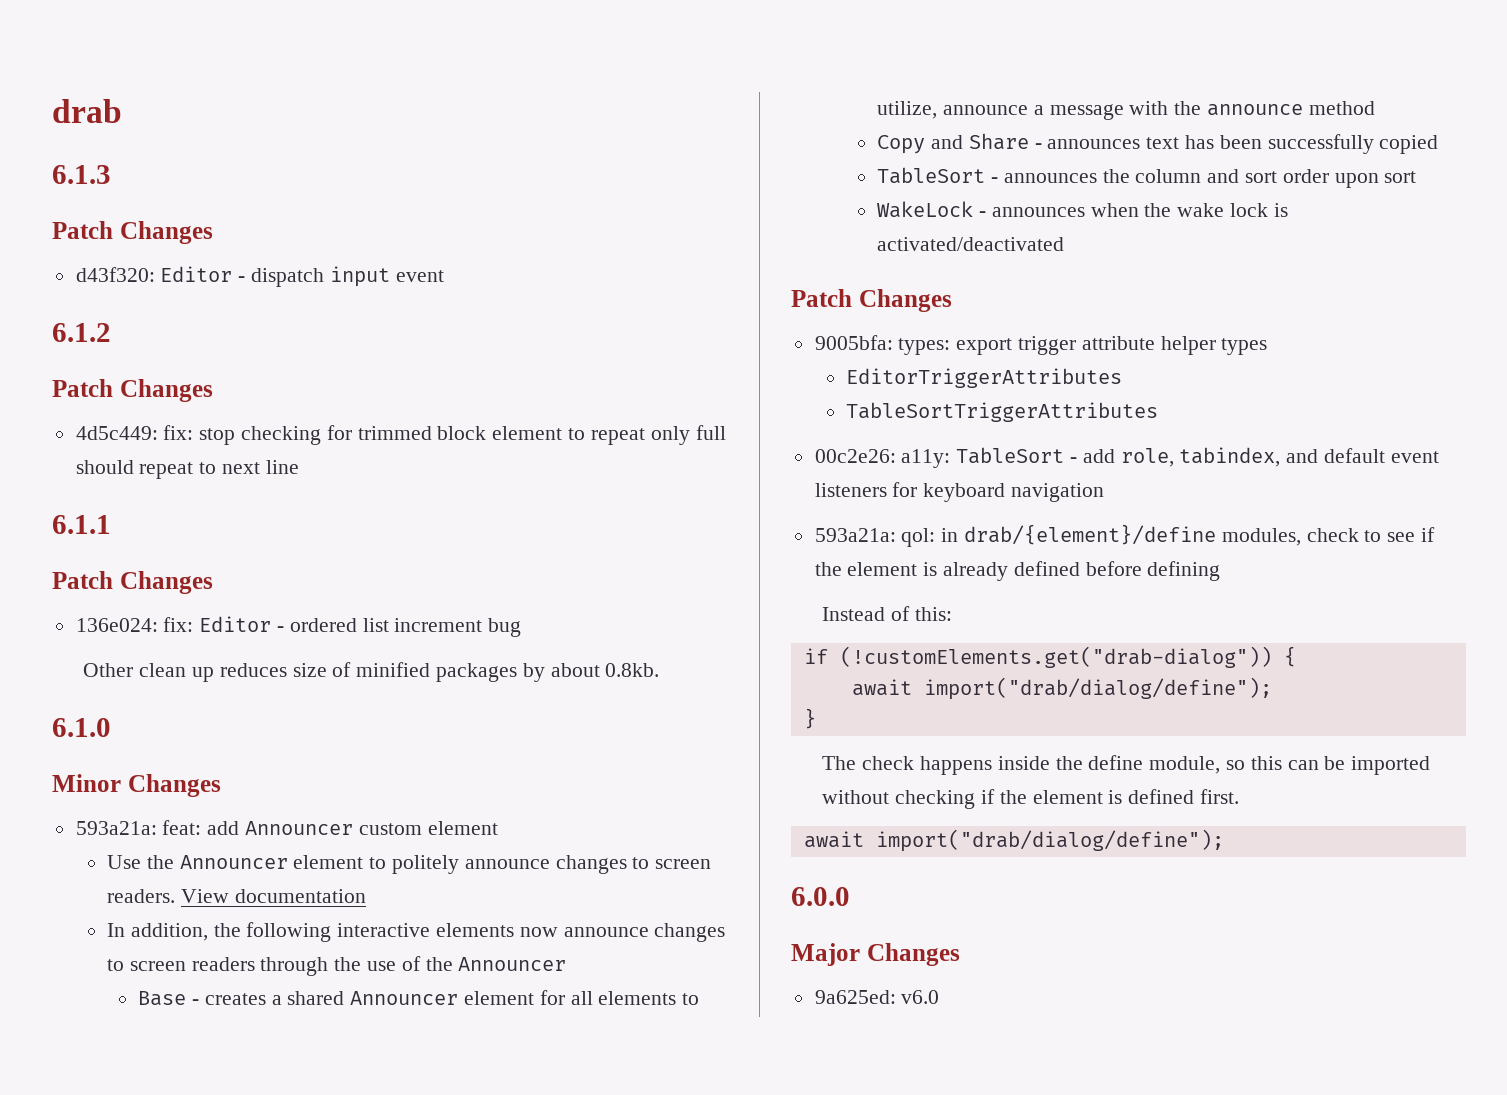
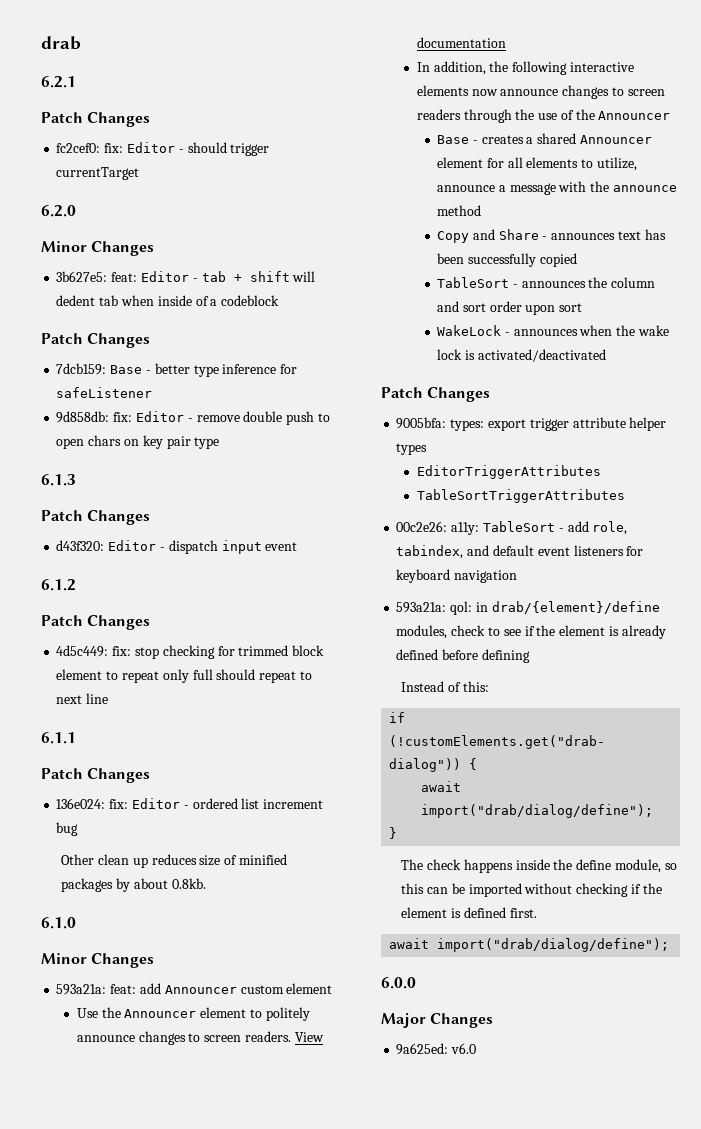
(122, 111) none -> [41,76,76,88] [41,112,151,127] [56,142,270,156] [56,167,140,180] [41,205,76,217] [41,241,155,256] [56,271,316,282] [56,295,280,306] [41,333,151,348] [56,363,298,377] [56,387,153,398] [56,411,330,425] [56,435,220,449] // 6.2.1 // Patch Changes // fc2cef0: fix: Editor - should trigger currentTarget // 6.2.0 // Minor Changes // 3b627e5: feat: Editor - tab + shift will dedent tab when inside of a codeblock // Patch Changes // 7dcb159: Base - better type inference for safeListener // 9d858db: fix: Editor - remove double push to open chars on key pair type

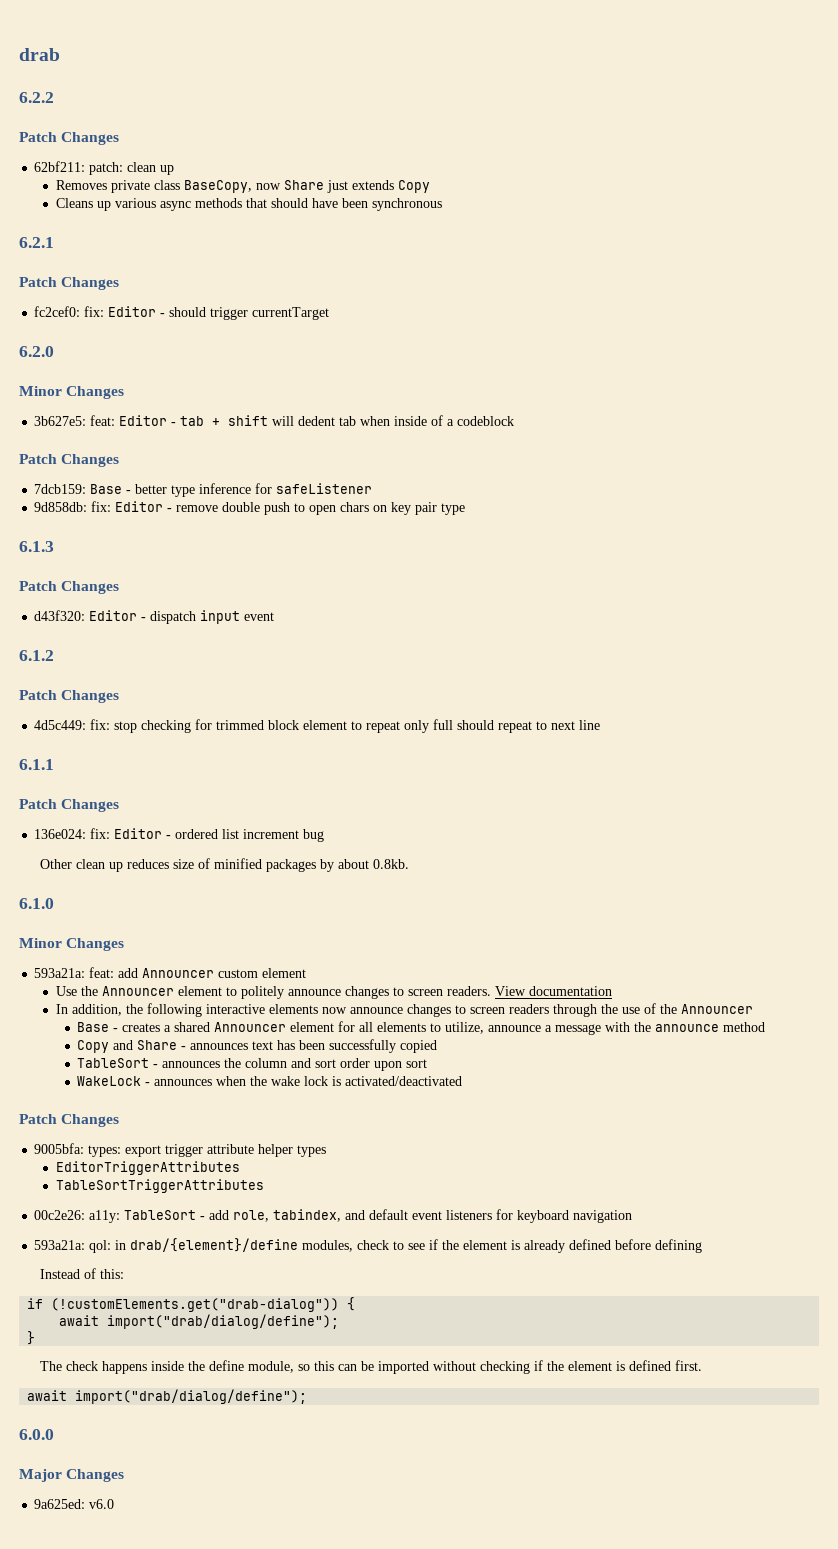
(81, 43) none -> [19,92,54,103] [19,132,120,145] [34,161,175,175] [55,180,430,193] [55,198,442,211] // 6.2.2 // Patch Changes // 62bf211: patch: clean up // Removes private class BaseCopy, now Share just extends Copy // Cleans up various async methods that should have been synchronous

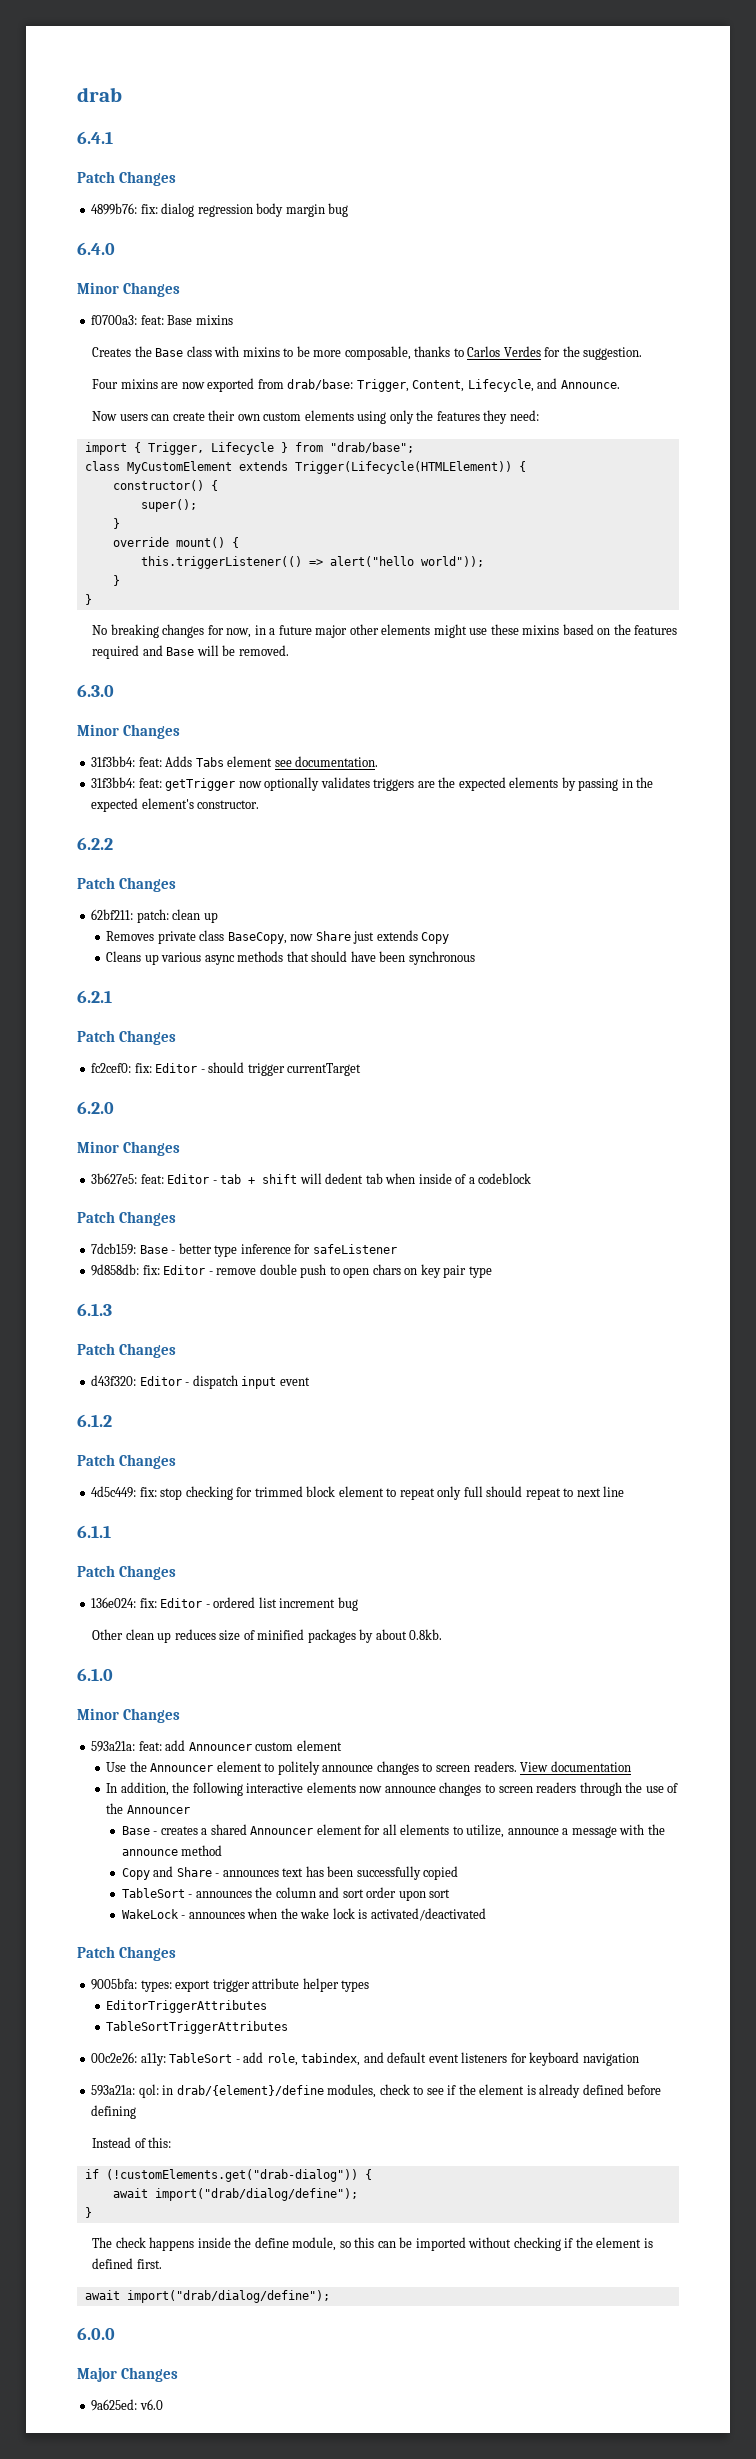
(60, 54) none -> [77,131,113,144] [77,171,177,186] [91,203,349,217] [77,242,115,255] [77,282,181,297] [91,315,233,325] [92,346,643,360] [92,378,620,392] [92,410,539,424] [84,442,414,455] [84,461,526,474] [112,480,218,491] [140,499,197,512] [112,518,120,529] [112,537,239,548] [140,556,484,569] [112,575,120,586] [84,594,92,605] [92,624,678,638] [92,645,289,659] [77,684,114,697] [77,724,181,739] [91,756,379,767] [91,777,654,791] [91,798,260,812] // 6.4.1 // Patch Changes // 4899b76: fix: dialog regression body margin bug // 6.4.0 // Minor Changes // f0700a3: feat: Base mixins // Creates the Base class with mixins to be more composable, thanks to Carlos Verdes for the suggestion. // Four mixins are now exported from drab/base: Trigger, Content, Lifecycle, and Announce. // Now users can create their own custom elements using only the features they need: // import { Trigger, Lifecycle } from "drab/base"; // class MyCustomElement extends Trigger(Lifecycle(HTMLElement)) { // constructor() { // super(); // } // override mount() { // this.triggerListener(() => alert("hello world")); // } // } // No breaking changes for now, in a future major other elements might use these mixins based on the features required and Base will be removed. // 6.3.0 // Minor Changes // 31f3bb4: feat: Adds Tabs element see documentation. // 31f3bb4: feat: getTrigger now optionally validates triggers are the expected elements by passing in the expected element's constructor.

